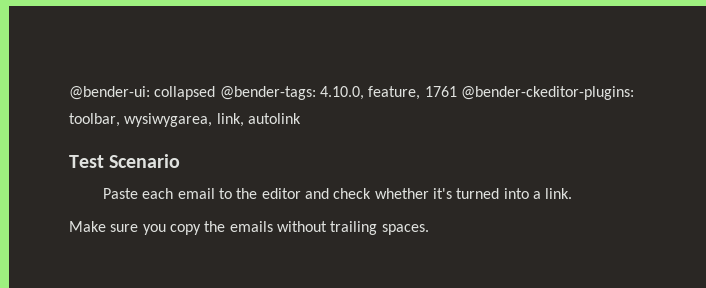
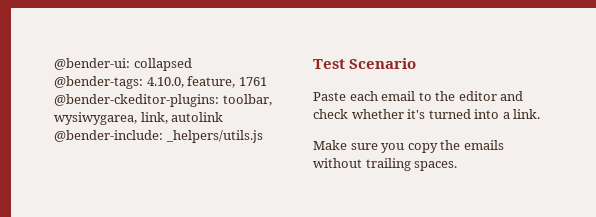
(301, 118) none -> [54,130,263,143] @bender-include: _helpers/utils.js

